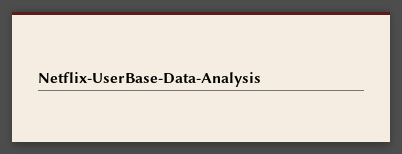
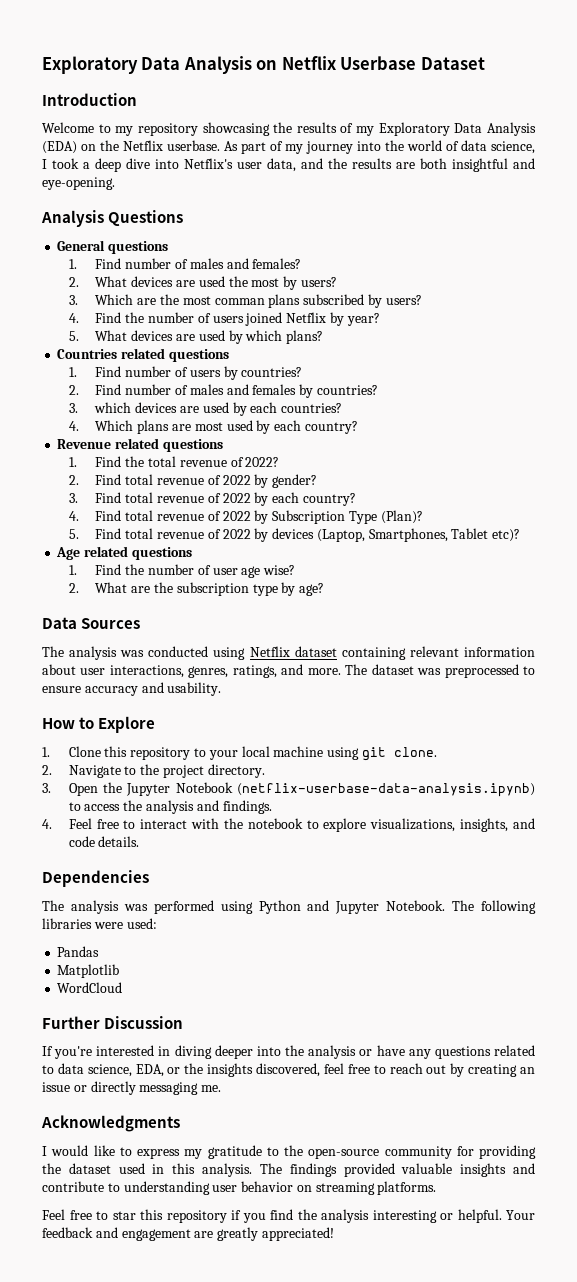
[38,72,261,87] Netflix-UserBase-Data-Analysis -> [42,56,485,74] [42,93,137,106] [42,122,536,136] [42,140,535,154] [42,158,535,172] [42,177,115,190] [41,210,184,227] [57,240,169,254] [68,258,302,269] [68,276,337,290] [68,294,422,308] [68,312,380,326] [68,330,324,344] [57,348,229,362] [68,366,303,380] [68,384,378,398] [68,402,343,416] [68,420,358,434] [57,438,223,452] [68,456,280,467] [68,474,318,488] [68,492,356,506] [68,510,423,524] [68,528,521,542] [56,546,192,560] [68,564,296,578] [68,582,325,596] [42,617,141,629] [42,646,535,660] [42,664,535,678] [42,682,222,696] [42,716,156,733] [42,746,437,761] [42,764,265,778] [42,782,535,797] [68,800,272,814] [42,818,535,832] [68,836,140,847] [42,870,149,887] [42,900,536,914] [42,918,157,929] [57,946,100,957] [57,964,120,978] [57,982,123,993] [42,1016,184,1029] [42,1045,535,1059] [42,1063,535,1077] [42,1081,222,1095] [41,1115,180,1132] [42,1145,536,1159] [42,1163,535,1177] [42,1181,437,1195] [42,1209,535,1223] [42,1227,334,1241] Exploratory Data Analysis on Netflix Userbase Dataset // Introduction // Welcome to my repository showcasing the results of my Exploratory Data Analysis (EDA) on the Netflix userbase. As part of my journey into the world of data science, I took a deep dive into Netflix's user data, and the results are both insightful and eye-opening. // Analysis Questions // General questions // 1. Find number of males and females? // 2. What devices are used the most by users? // 3. Which are the most comman plans subscribed by users? // 4. Find the number of users joined Netflix by year? // 5. What devices are used by which plans? // Countries related questions // 1. Find number of users by countries? // 2. Find number of males and females by countries? // 3. which devices are used by each countries? // 4. Which plans are most used by each country? // Revenue related questions // 1. Find the total revenue of 2022? // 2. Find total revenue of 2022 by gender? // 3. Find total revenue of 2022 by each country? // 4. Find total revenue of 2022 by Subscription Type (Plan)? // 5. Find total revenue of 2022 by devices (Laptop, Smartphones, Tablet etc)? // Age related questions // 1. Find the number of user age wise? // 2. What are the subscription type by age? // Data Sources // The analysis was conducted using Netflix dataset containing relevant information about user interactions, genres, ratings, and more. The dataset was preprocessed to ensure accuracy and usability. // How to Explore // 1. Clone this repository to your local machine using git clone. // 2. Navigate to the project directory. // 3. Open the Jupyter Notebook (netflix-userbase-data-analysis.ipynb) to access the analysis and findings. // 4. Feel free to interact with the notebook to explore visualizations, insights, and code details. // Dependencies // The analysis was performed using Python and Jupyter Notebook. The following libraries were used: // Pandas // Matplotlib // WordCloud // Further Discussion // If you're interested in diving deeper into the analysis or have any questions related to data science, EDA, or the insights discovered, feel free to reach out by creating an issue or directly messaging me. // Acknowledgments // I would like to express my gratitude to the open-source community for providing the dataset used in this analysis. The findings provided valuable insights and contribute to understanding user behavior on streaming platforms. // Feel free to star this repository if you find the analysis interesting or helpful. Your feedback and engagement are greatly appreciated!

